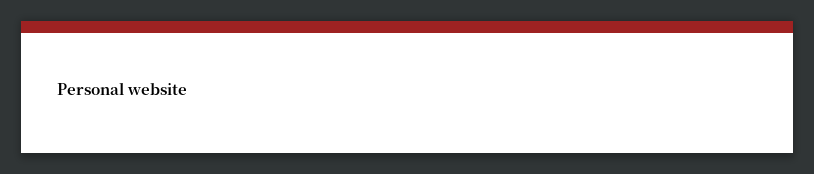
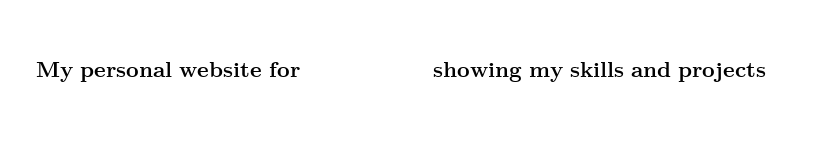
[57,82,188,95] Personal website -> [36,62,766,82] My personal website for showing my skills and projects

